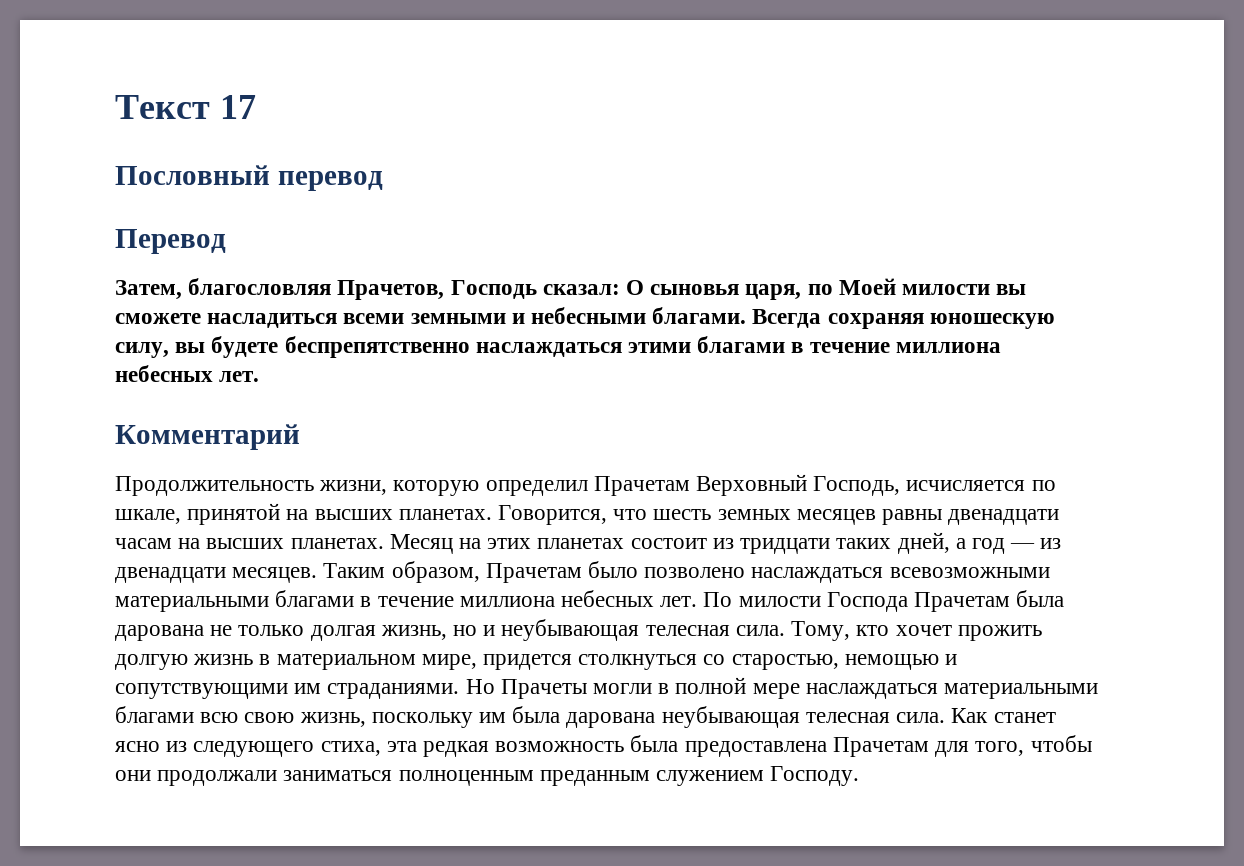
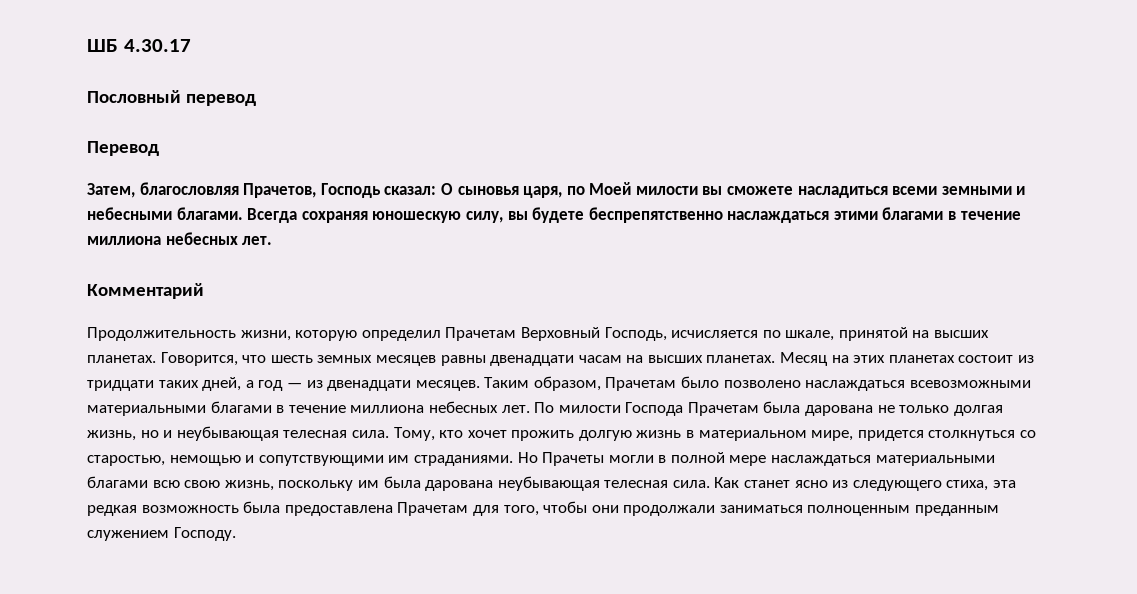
[115,95,256,119] Текст 17 -> [87,39,191,52] ШБ 4.30.17

